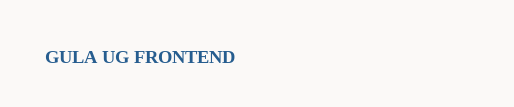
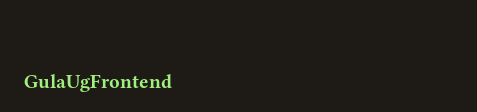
[45,51,235,63] GULA UG FRONTEND -> [24,74,172,92] GulaUgFrontend

